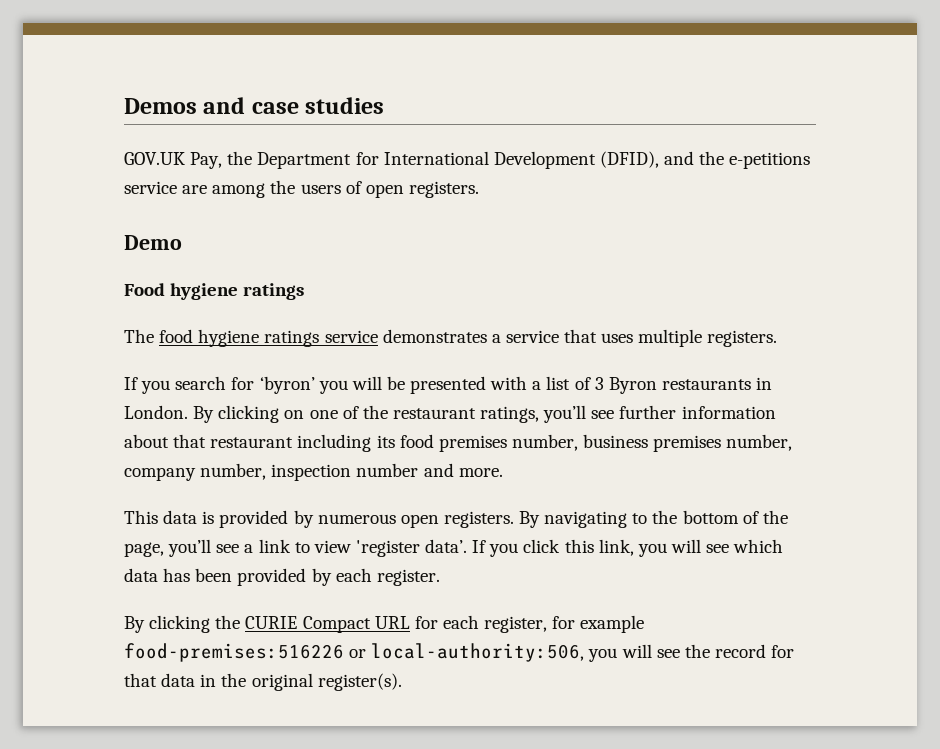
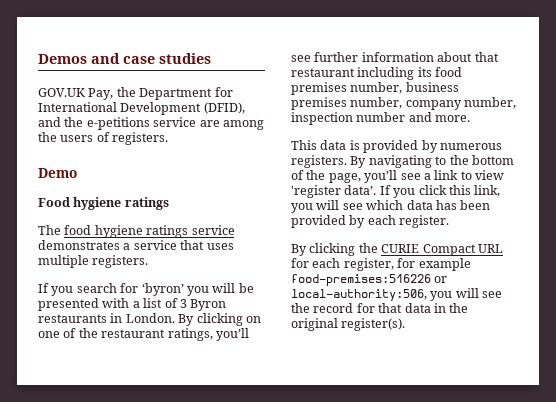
[365,184,404,198] open -> (110, 137) none
[400,514,439,528] open -> (502, 146) none

